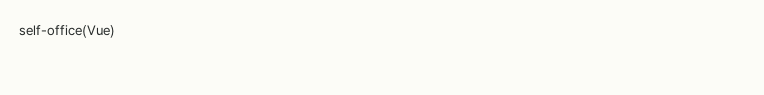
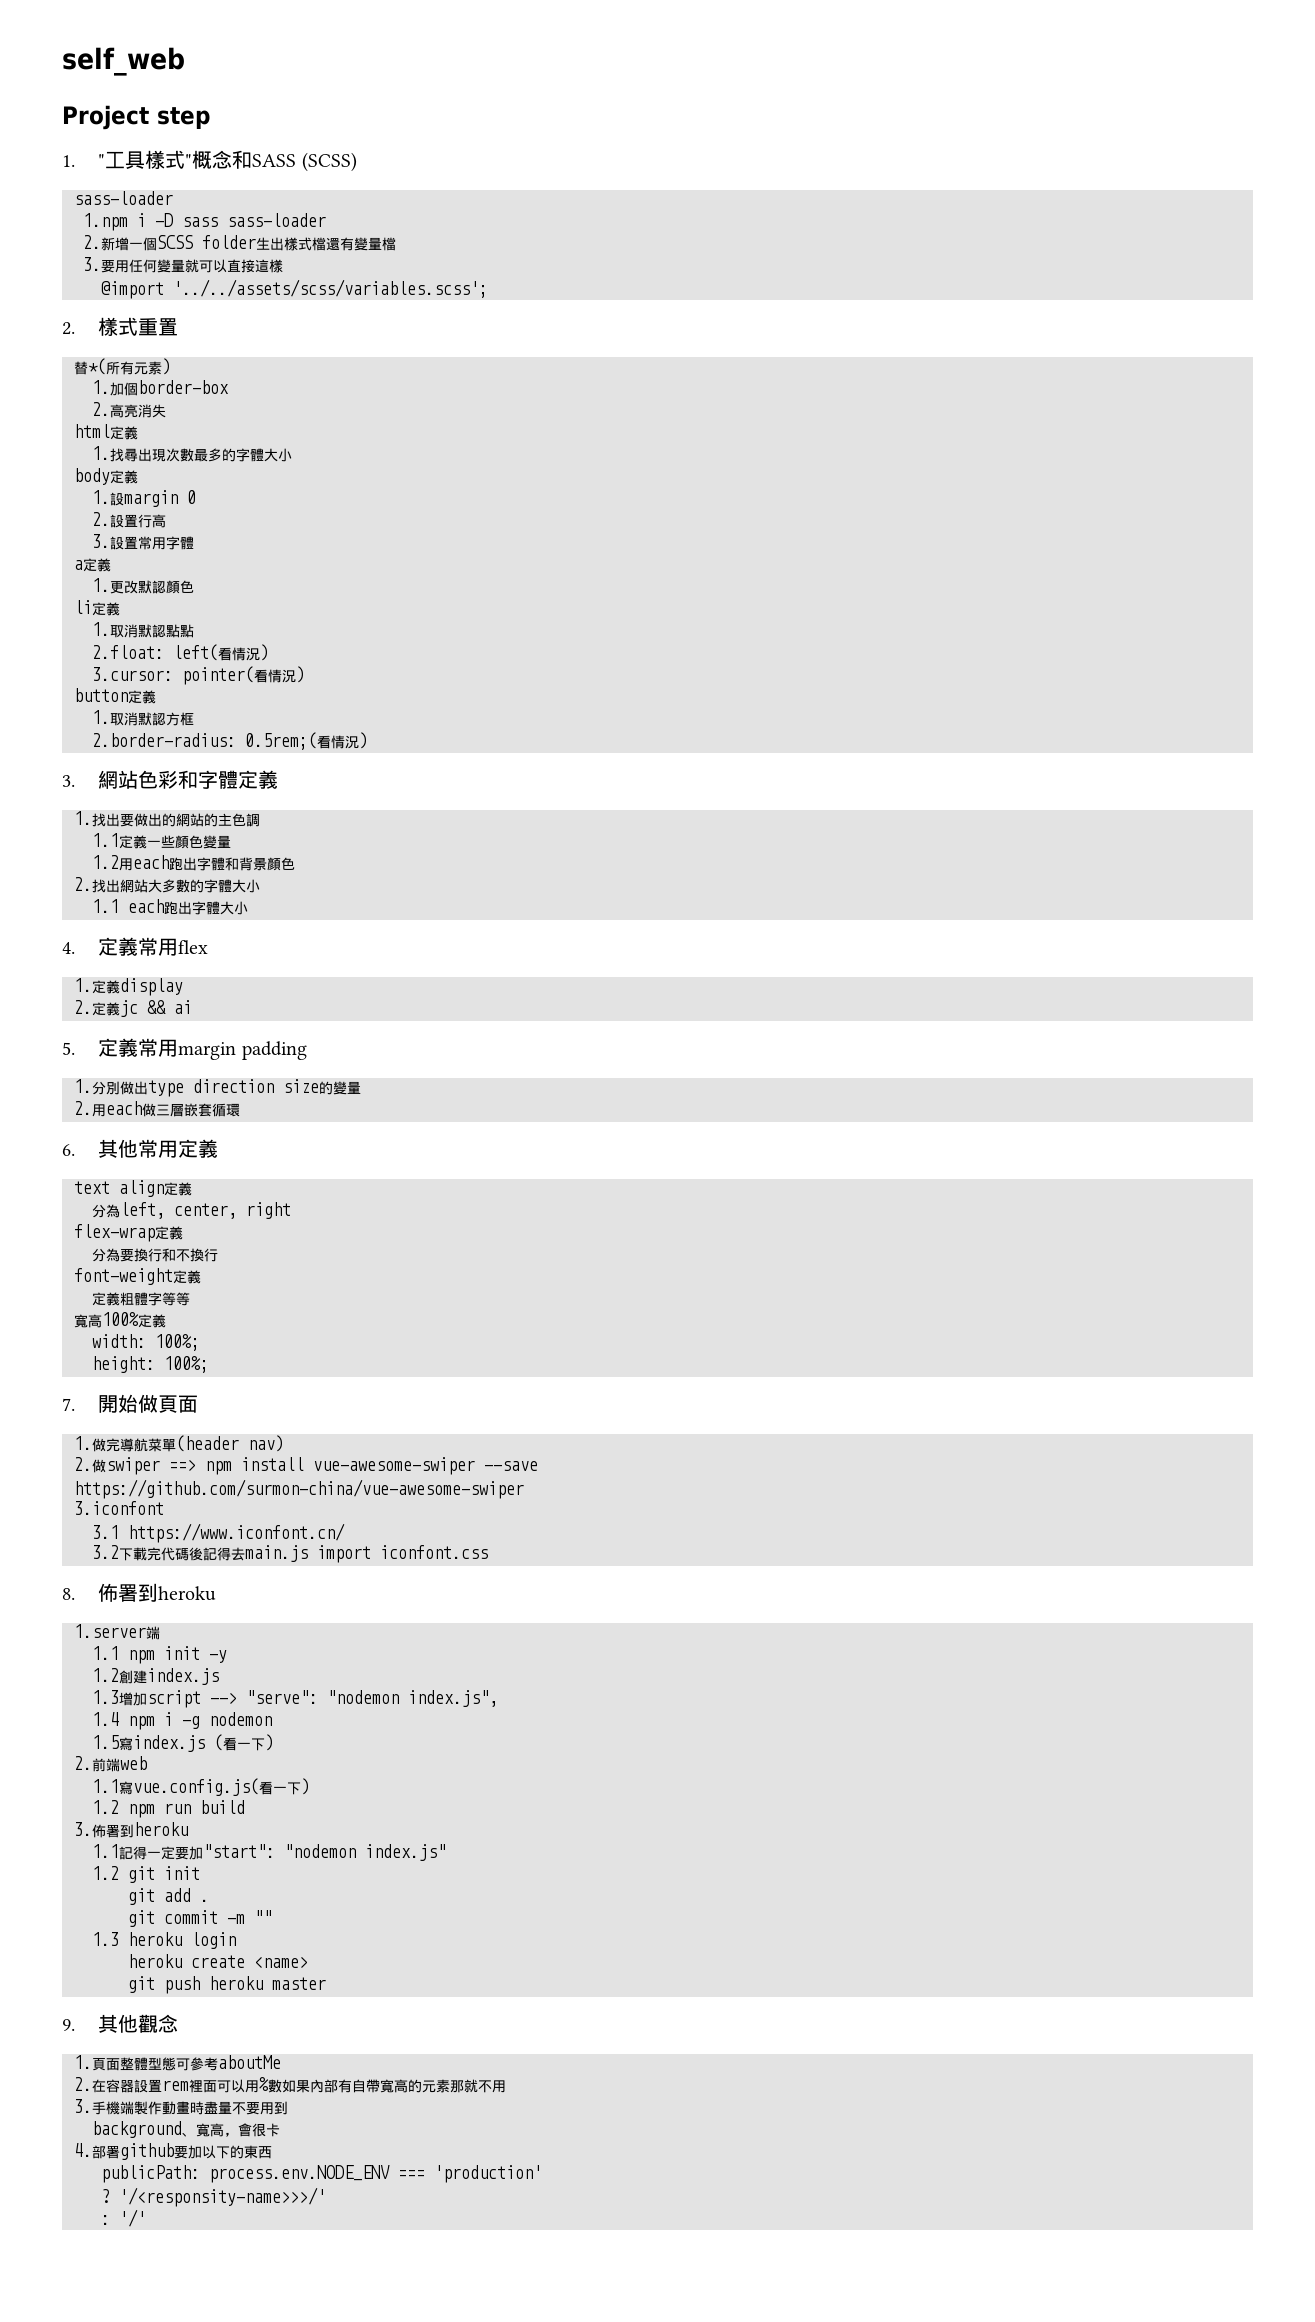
[19,25,115,38] self-office(Vue) -> [62,47,185,76] [62,105,210,130] [62,150,357,172] [74,191,173,205] [83,213,326,231] [83,235,396,251] [83,257,283,273] [101,279,488,299] [62,317,179,336] [74,358,171,375] [92,380,229,396] [92,402,166,418] [74,424,138,440] [92,446,292,462] [74,468,138,485] [92,490,196,507] [92,512,166,528] [92,534,194,550] [74,558,111,572] [92,578,194,594] [74,600,120,616] [92,622,194,638] [92,644,269,661] [92,666,305,685] [74,688,156,704] [92,710,194,726] [92,732,368,750] [62,770,279,789] [74,811,260,827] [92,833,231,849] [92,855,295,871] [74,877,260,893] [92,899,248,915] [62,937,209,956] [74,978,183,996] [74,1000,192,1017] [62,1038,307,1060] [74,1079,361,1097] [74,1101,240,1117] [62,1139,219,1158] [74,1180,192,1197] [92,1202,291,1219] [74,1224,183,1242] [92,1248,218,1262] [74,1268,201,1285] [92,1292,190,1306] [74,1312,166,1328] [92,1334,200,1351] [92,1356,209,1373] [62,1394,199,1413] [74,1435,284,1452] [74,1457,538,1475] [74,1479,524,1499] [74,1501,164,1515] [92,1523,345,1543] [92,1545,488,1563] [62,1583,217,1602] [74,1624,160,1640] [92,1646,227,1664] [92,1668,219,1685] [92,1690,498,1708] [92,1712,272,1730] [92,1734,274,1752] [74,1756,147,1772] [92,1778,310,1796] [92,1800,245,1818] [74,1822,188,1838] [92,1844,446,1861] [92,1866,200,1883] [128,1888,209,1905] [128,1910,272,1927] [92,1932,236,1949] [128,1954,308,1968] [128,1976,326,1994] [62,2014,179,2033] [74,2055,281,2071] [74,2077,506,2093] [74,2099,288,2115] [92,2121,280,2138] [74,2143,272,2160] [101,2165,542,2183] [101,2187,326,2207] [101,2209,146,2227] self_web // Project step // 1. "工具樣式"概念和SASS (SCSS) // sass-loader // 1.npm i -D sass sass-loader // 2.新增一個SCSS folder生出樣式檔還有變量檔 // 3.要用任何變量就可以直接這樣 // @import '../../assets/scss/variables.scss'; // 2.樣式重置 // 替*(所有元素) // 1.加個border-box // 2.高亮消失 // html定義 // 1.找尋出現次數最多的字體大小 // body定義 // 1.設margin 0 // 2.設置行高 // 3.設置常用字體 // a定義 // 1.更改默認顏色 // li定義 // 1.取消默認點點 // 2.float: left(看情況) // 3.cursor: pointer(看情況) // button定義 // 1.取消默認方框 // 2.border-radius: 0.5rem;(看情況) // 3.網站色彩和字體定義 // 1.找出要做出的網站的主色調 // 1.1定義一些顏色變量 // 1.2用each跑出字體和背景顏色 // 2.找出網站大多數的字體大小 // 1.1 each跑出字體大小 // 4.定義常用flex // 1.定義display // 2.定義jc && ai // 5.定義常用margin padding // 1.分別做出type direction size的變量 // 2.用each做三層嵌套循環 // 6.其他常用定義 // text align定義 // 分為left, center, right // flex-wrap定義 // 分為要換行和不換行 // font-weight定義 // 定義粗體字等等 // 寬高100%定義 // width: 100%; // height: 100%; // 7.開始做頁面 // 1.做完導航菜單(header nav) // 2.做swiper ==> npm install vue-awesome-swiper --save // https://github.com/surmon-china/vue-awesome-swiper // 3.iconfont // 3.1 https://www.iconfont.cn/ // 3.2下載完代碼後記得去main.js import iconfont.css // 8.佈署到heroku // 1.server端 // 1.1 npm init -y // 1.2創建index.js // 1.3增加script --> "serve": "nodemon index.js", // 1.4 npm i -g nodemon // 1.5寫index.js (看一下) // 2.前端web // 1.1寫vue.config.js(看一下) // 1.2 npm run build // 3.佈署到heroku // 1.1記得一定要加"start": "nodemon index.js" // 1.2 git init // git add . // git commit -m "" // 1.3 heroku login // heroku create <name> // git push heroku master // 9.其他觀念 // 1.頁面整體型態可參考aboutMe // 2.在容器設置rem裡面可以用%數如果內部有自帶寬高的元素那就不用 // 3.手機端製作動畫時盡量不要用到 // background、寬高，會很卡 // 4.部署github要加以下的東西 // publicPath: process.env.NODE_ENV === 'production' // ? '/<responsity-name>>>/' // : '/'

